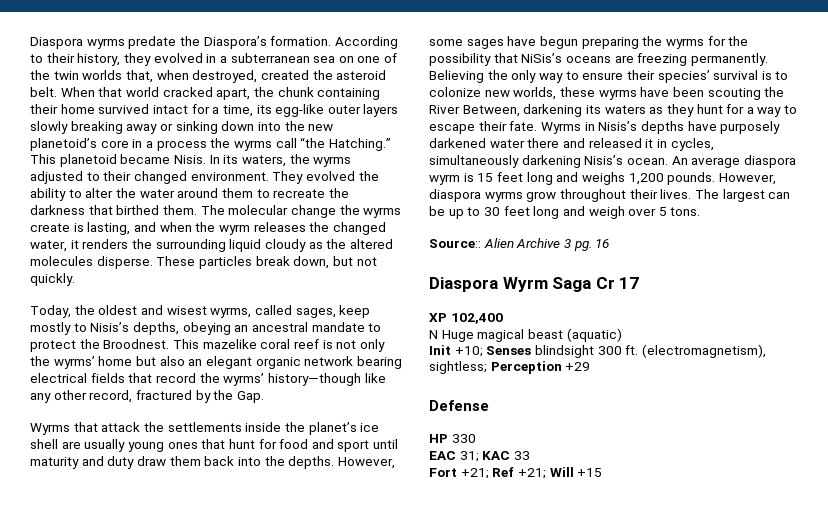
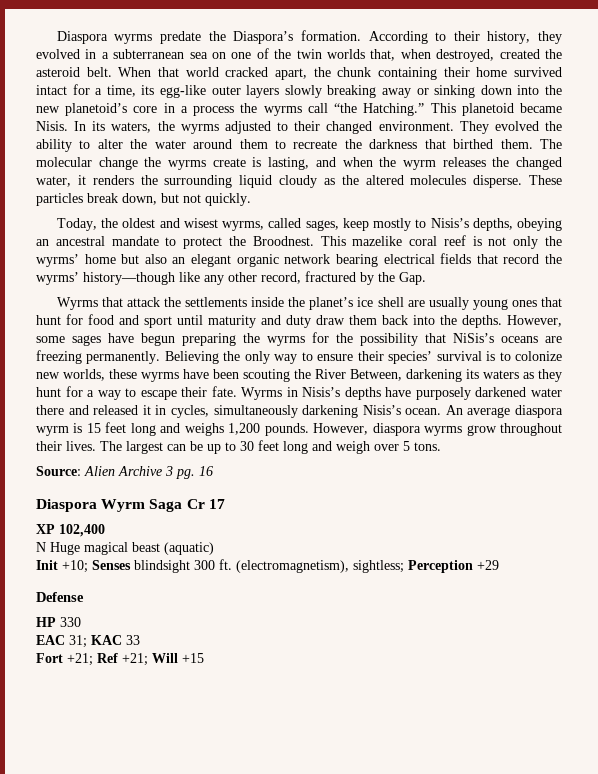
[429,239,481,248] Source:: -> [36,466,81,476] Source:

